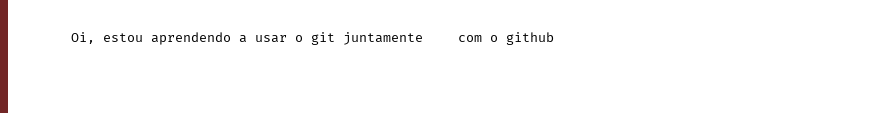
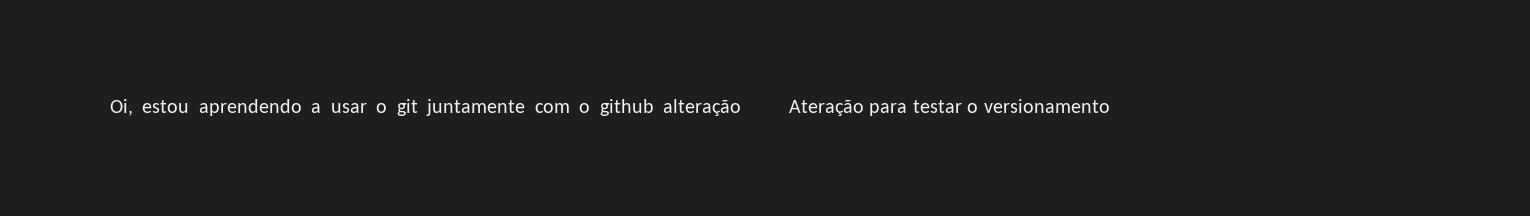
(554, 38) none -> [663,99,1110,116] alteração Ateração para testar o versionamento

